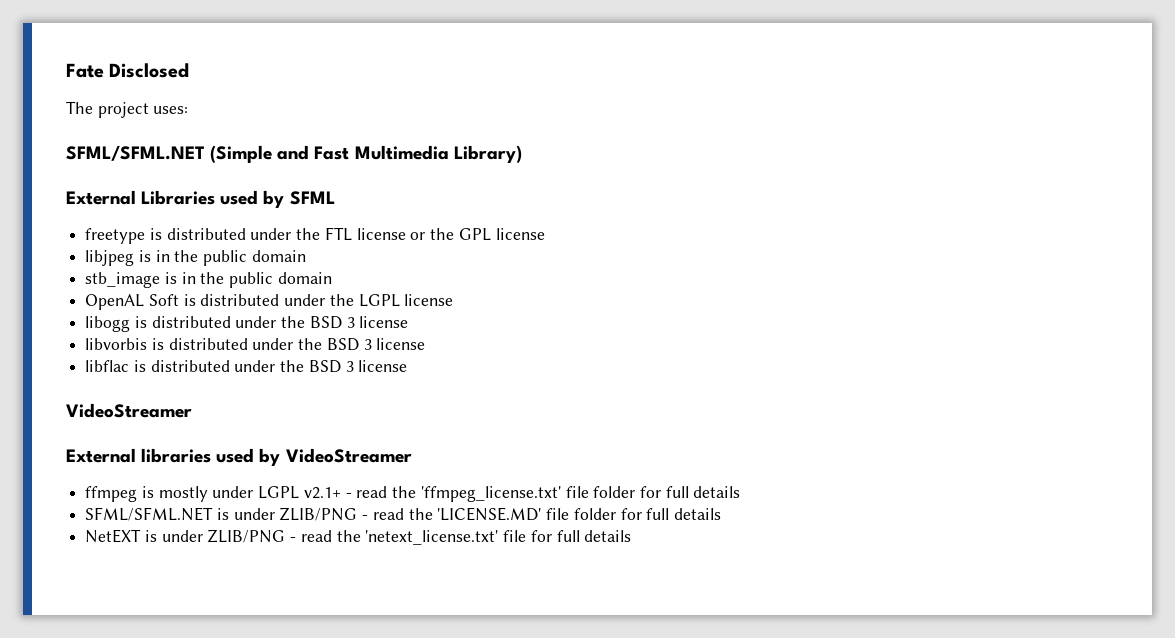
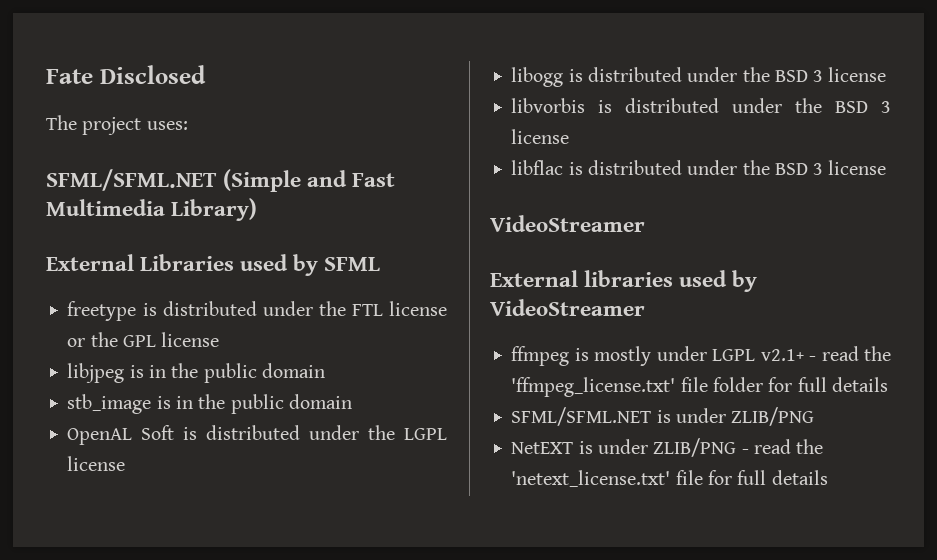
[362,507,721,521] - read the 'LICENSE.MD' file folder for full details -> (815, 416) none

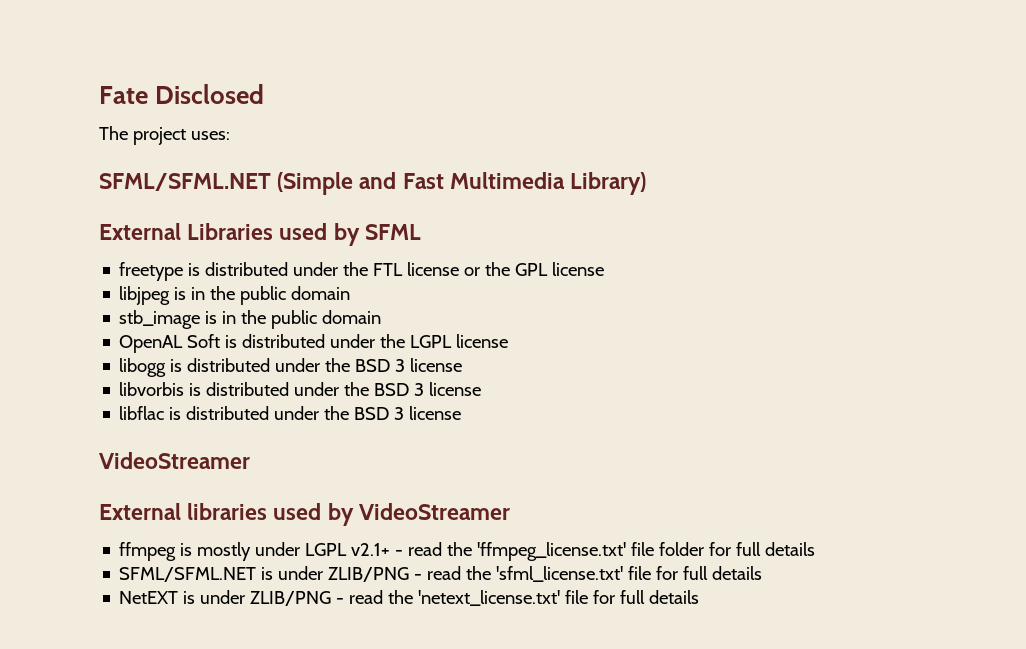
(815, 416) none -> [414,566,763,582] - read the 'sfml_license.txt' file for full details

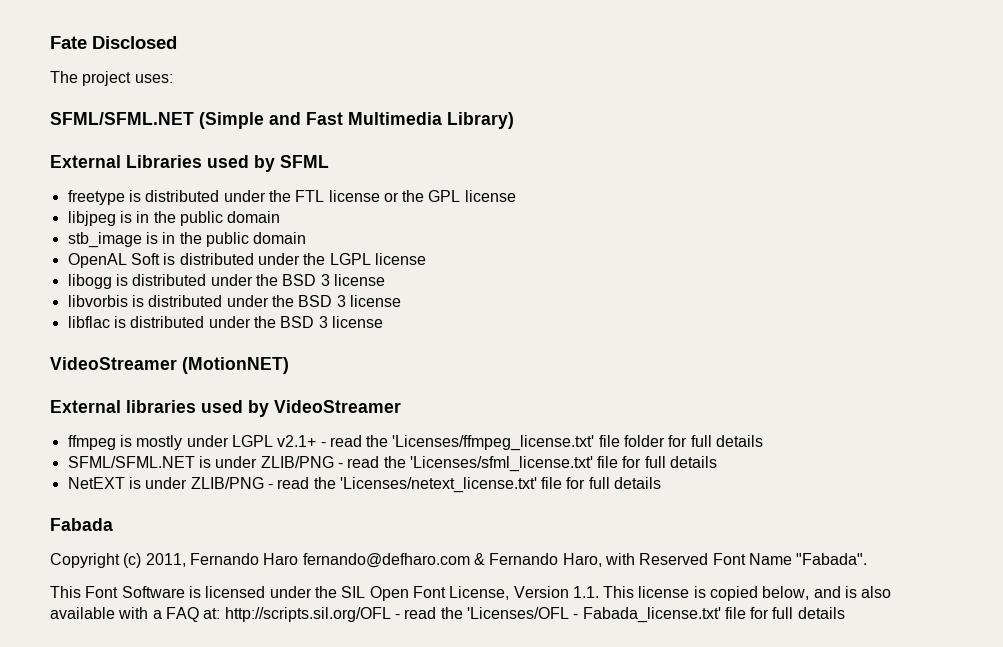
(250, 460) none -> [182,357,289,374] (MotionNET)
[477,542,627,561] 'ffmpeg_license.txt' -> [392,435,595,451] 'Licenses/ffmpeg_license.txt'
[496,566,624,582] 'sfml_license.txt' -> [409,456,593,472] 'Licenses/sfml_license.txt'
[418,590,700,606] 'netext_license.txt' file for full details -> [339,477,662,493] [50,518,113,531] [50,553,868,568] [50,586,892,601] [50,607,845,623] 'Licenses/netext_license.txt' file for full details // Fabada // Copyright (c) 2011, Fernando Haro fernando@defharo.com & Fernando Haro, with Reserved Font Name "Fabada". // This Font Software is licensed under the SIL Open Font License, Version 1.1. This license is copied below, and is also available with a FAQ at: http://scripts.sil.org/OFL - read the 'Licenses/OFL - Fabada_license.txt' file for full details

